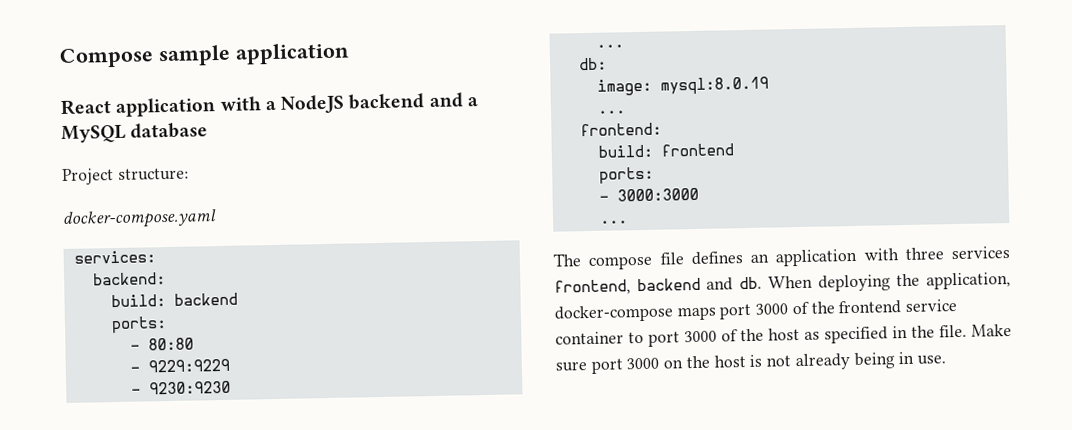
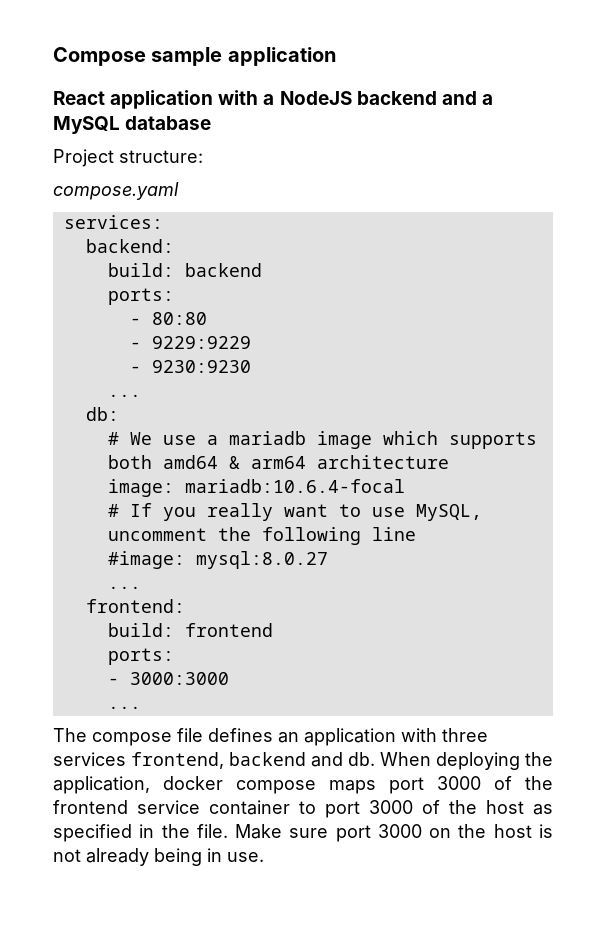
[62,209,217,229] docker-compose.yaml -> [53,182,179,200] compose.yaml
[596,76,769,96] image: mysql:8.0.19 -> [107,431,537,449] [107,455,449,469] [107,479,405,497] [107,503,482,521] [107,527,416,545] [107,551,328,569] # We use a mariadb image which supports both amd64 & arm64 architecture // image: mariadb:10.6.4-focal // # If you really want to use MySQL, uncomment the following line // #image: mysql:8.0.27
[554,304,674,323] docker-compose -> [163,776,316,794] docker compose

